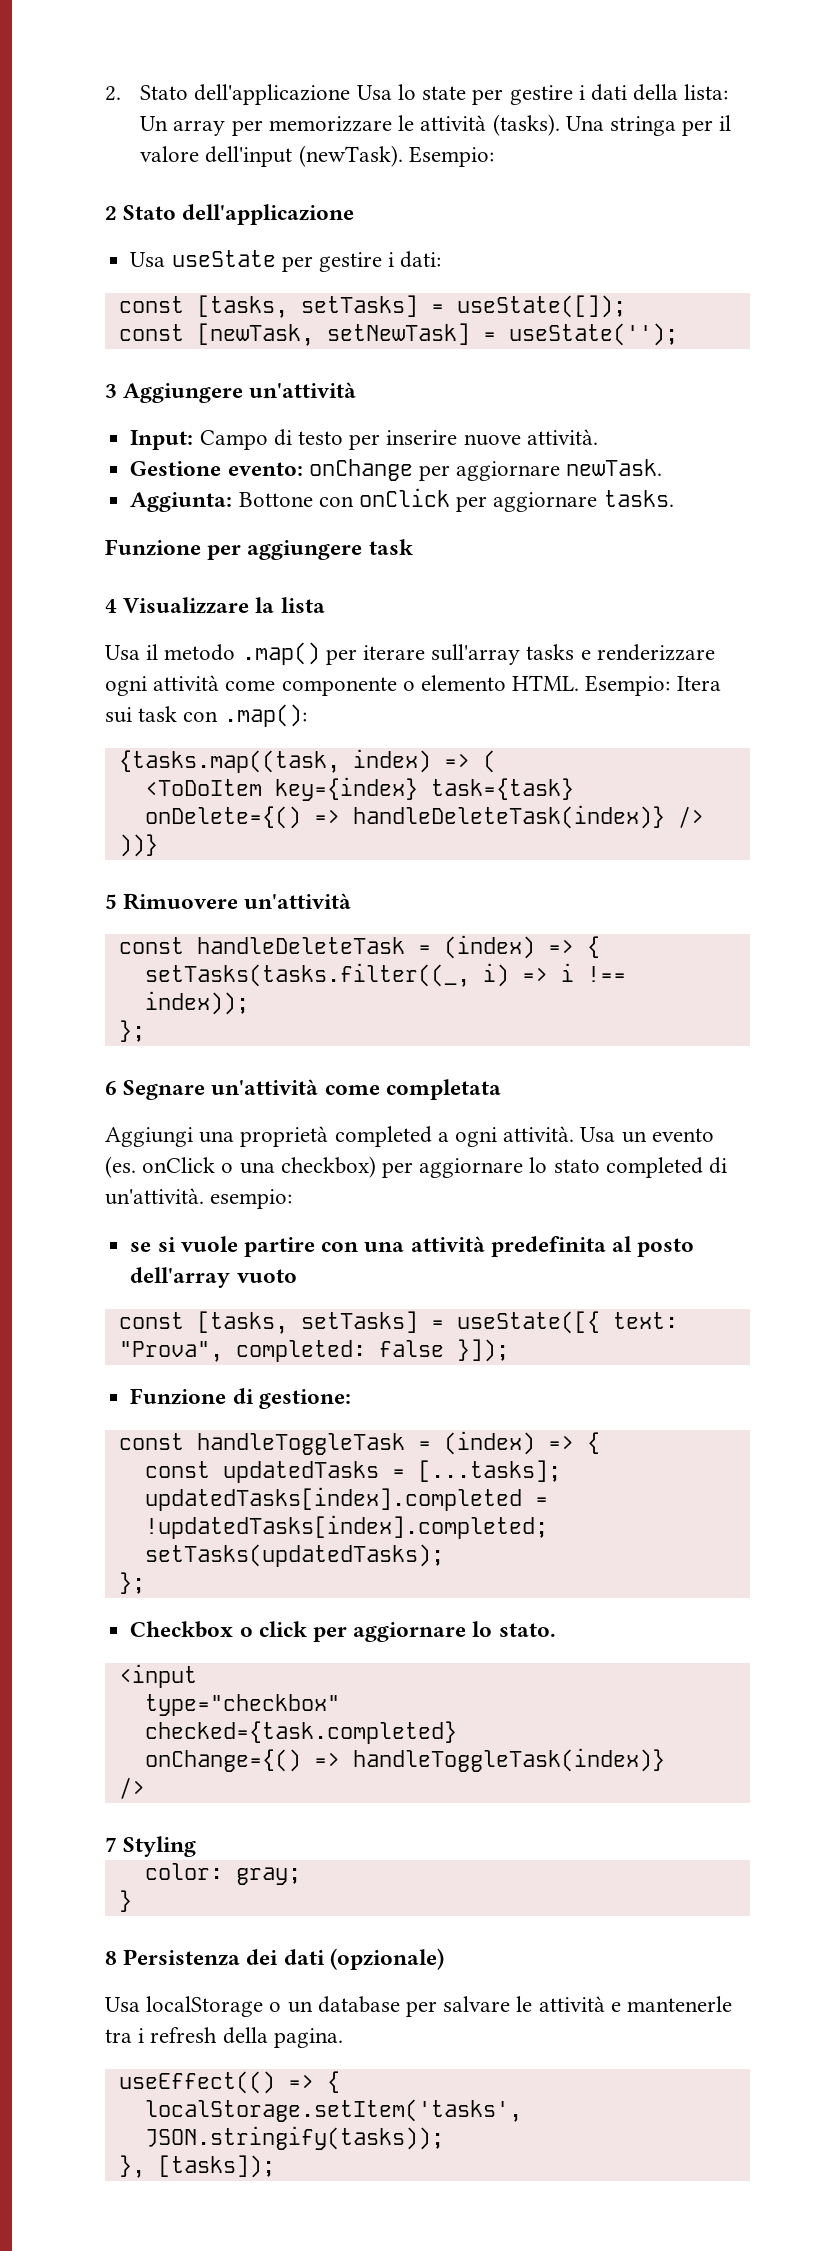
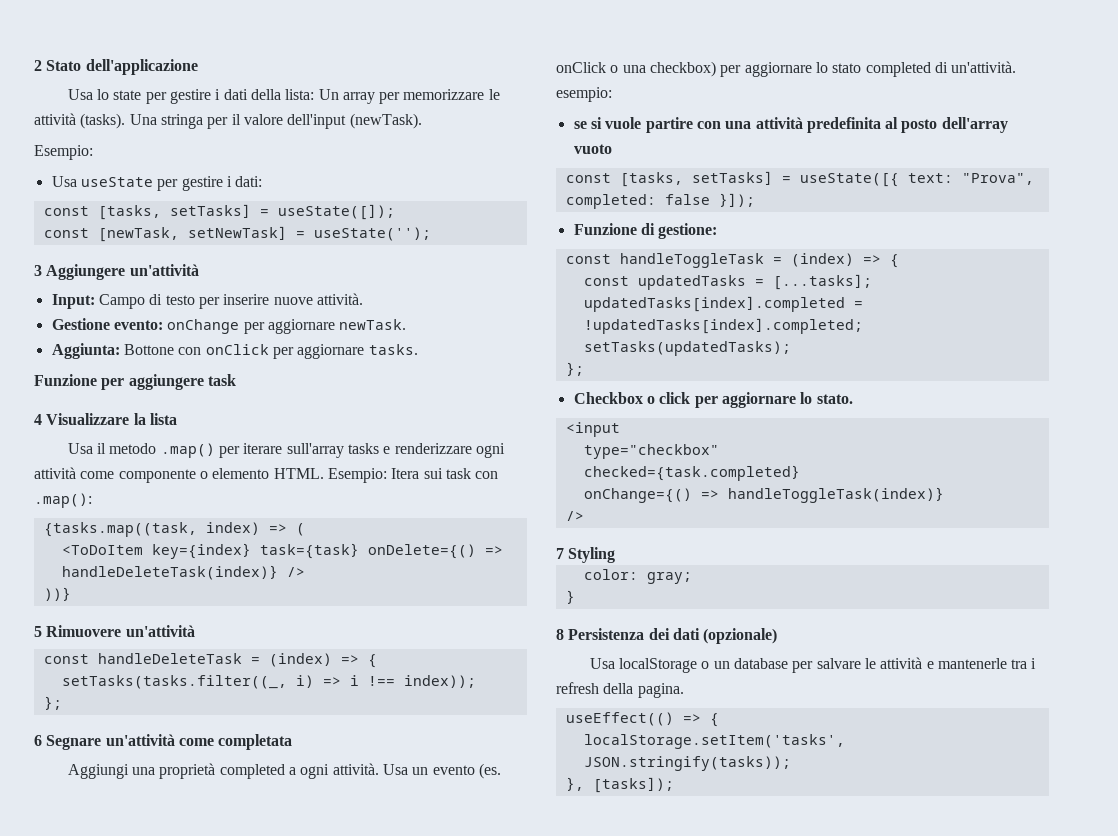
[105,84,351,105] 2. Stato dell'applicazione -> [34,59,198,75] 2 Stato dell'applicazione //
[408,146,494,167] [105,204,355,225] Esempio: // 2 Stato dell'applicazione -> [34,145,93,160] // Esempio:

